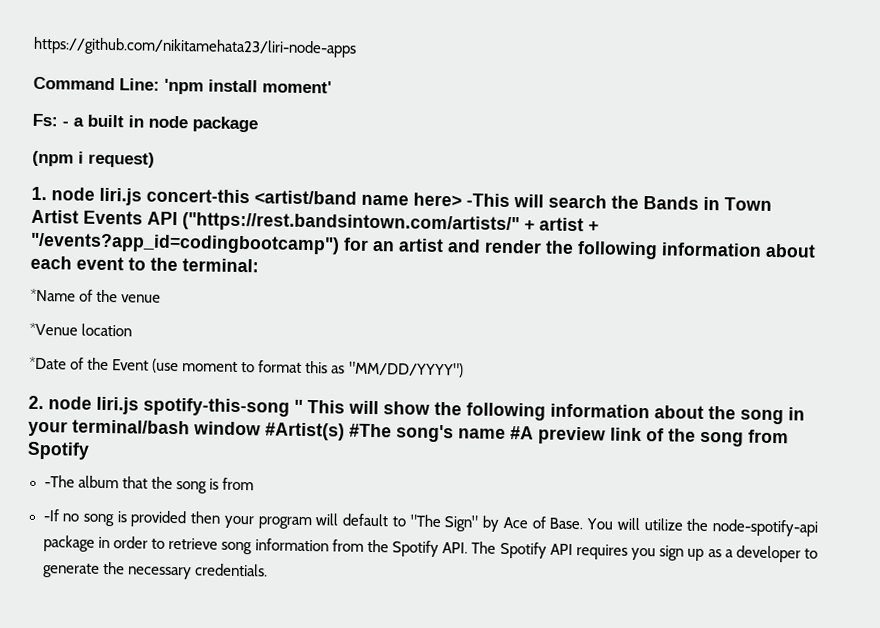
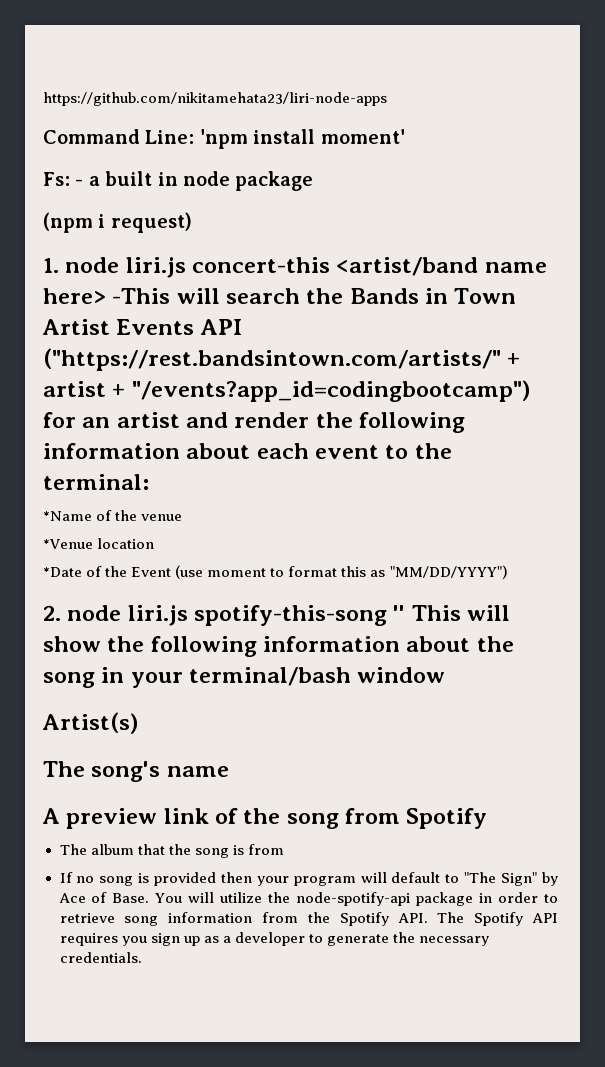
[265,422,392,441] #Artist(s) #The -> [42,712,138,734] [43,761,85,777] // Artist(s) // The
[510,426,534,440] #A -> [42,808,60,824] // A
[43,475,75,488] -The -> [59,844,87,855] The
[42,509,60,522] -If -> [59,872,73,883] If

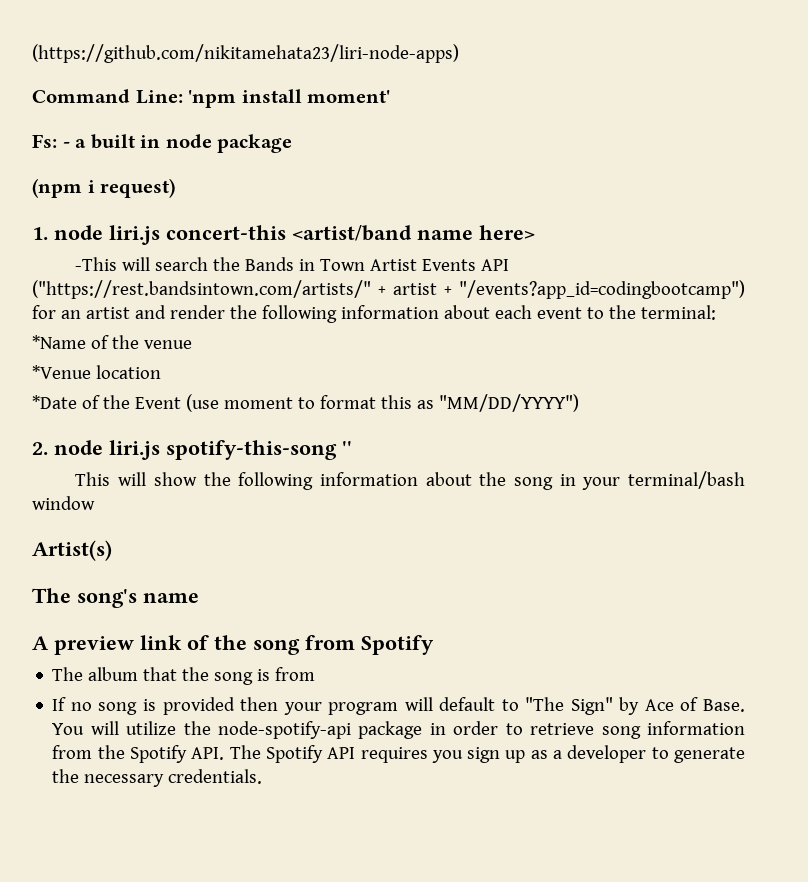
[43,92,387,106] https://github.com/nikitamehata23/liri-node-apps -> [32,44,459,63] (https://github.com/nikitamehata23/liri-node-apps)
(106, 296) none -> (535, 232) //
(406, 613) none -> (352, 448) //

